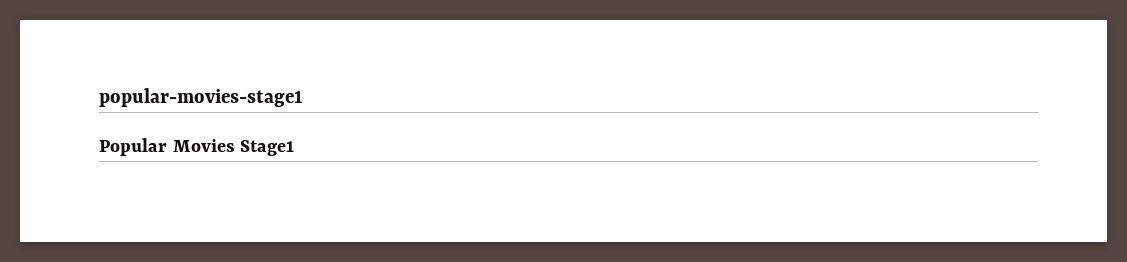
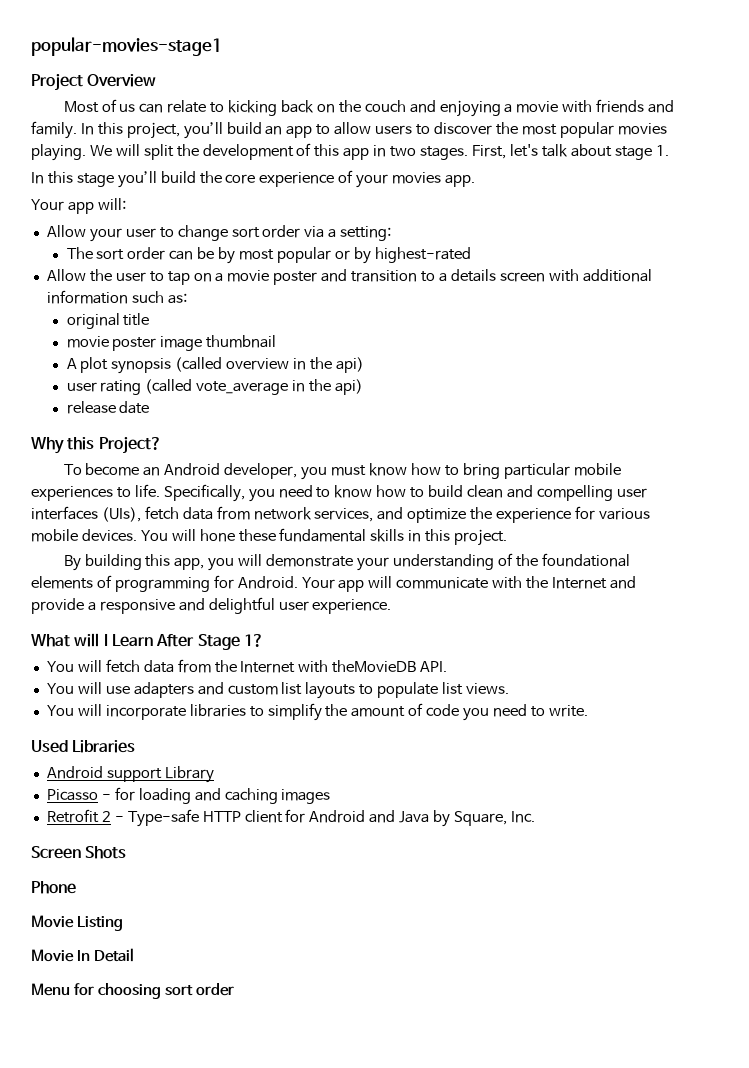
[99,138,295,156] Popular Movies Stage1 -> [31,73,157,91] [63,99,675,117] [31,121,667,139] [31,143,669,161] [31,170,476,188] [31,198,126,214] [46,225,392,242] [66,247,471,264] [46,269,652,285] [46,290,187,304] [66,313,150,329] [66,335,277,351] [66,357,364,374] [66,379,364,395] [66,401,150,414] [31,436,162,454] [63,463,621,480] [31,484,647,502] [31,506,650,523] [31,528,508,546] [63,553,630,571] [31,575,636,592] [31,597,392,614] [31,633,264,650] [46,659,448,673] [46,682,509,699] [46,703,588,721] [31,740,136,753] [46,766,214,783] [46,787,331,804] [46,809,535,827] [31,846,127,859] [31,881,76,894] [31,915,124,931] [31,948,135,962] [31,983,235,999] Project Overview // Most of us can relate to kicking back on the couch and enjoying a movie with friends and family. In this project, you’ll build an app to allow users to discover the most popular movies playing. We will split the development of this app in two stages. First, let's talk about stage 1. // In this stage you’ll build the core experience of your movies app. // Your app will: // Allow your user to change sort order via a setting: // The sort order can be by most popular or by highest-rated // Allow the user to tap on a movie poster and transition to a details screen with additional information such as: // original title // movie poster image thumbnail // A plot synopsis (called overview in the api) // user rating (called vote_average in the api) // release date // Why this Project? // To become an Android developer, you must know how to bring particular mobile experiences to life. Specifically, you need to know how to build clean and compelling user interfaces (UIs), fetch data from network services, and optimize the experience for various mobile devices. You will hone these fundamental skills in this project. // By building this app, you will demonstrate your understanding of the foundational elements of programming for Android. Your app will communicate with the Internet and provide a responsive and delightful user experience. // What will I Learn After Stage 1? // You will fetch data from the Internet with theMovieDB API. // You will use adapters and custom list layouts to populate list views. // You will incorporate libraries to simplify the amount of code you need to write. // Used Libraries // Android support Library // Picasso - for loading and caching images // Retrofit 2 - Type-safe HTTP client for Android and Java by Square, Inc. // Screen Shots // Phone // Movie Listing // Movie In Detail // Menu for choosing sort order

